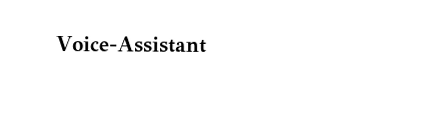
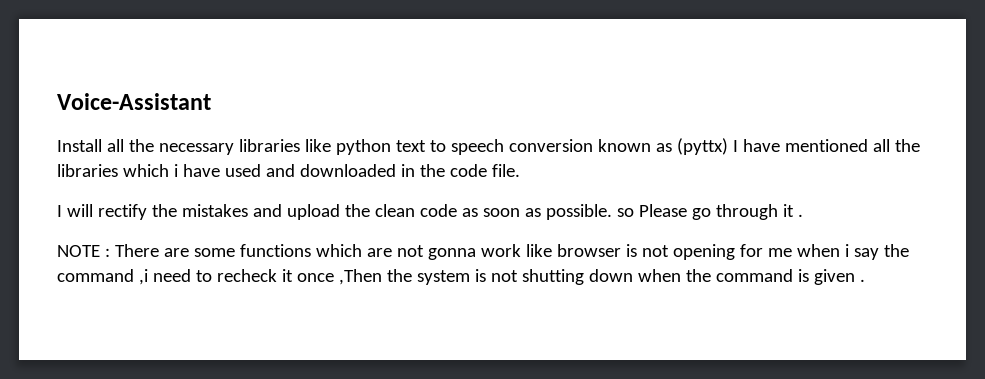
(207, 44) none -> [57,138,920,155] [57,164,520,177] [57,204,803,220] [57,244,909,260] [57,269,865,285] // Install all the necessary libraries like python text to speech conversion known as (pyttx) I have mentioned all the libraries which i have used and downloaded in the code file. // I will rectify the mistakes and upload the clean code as soon as possible. so Please go through it . // NOTE : There are some functions which are not gonna work like browser is not opening for me when i say the command ,i need to recheck it once ,Then the system is not shutting down when the command is given .

